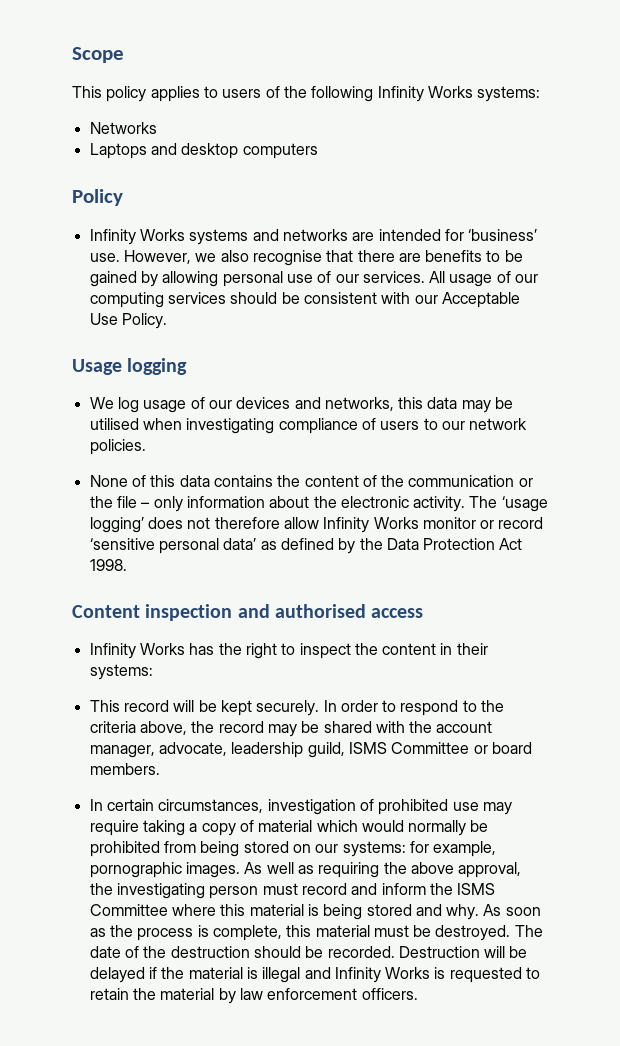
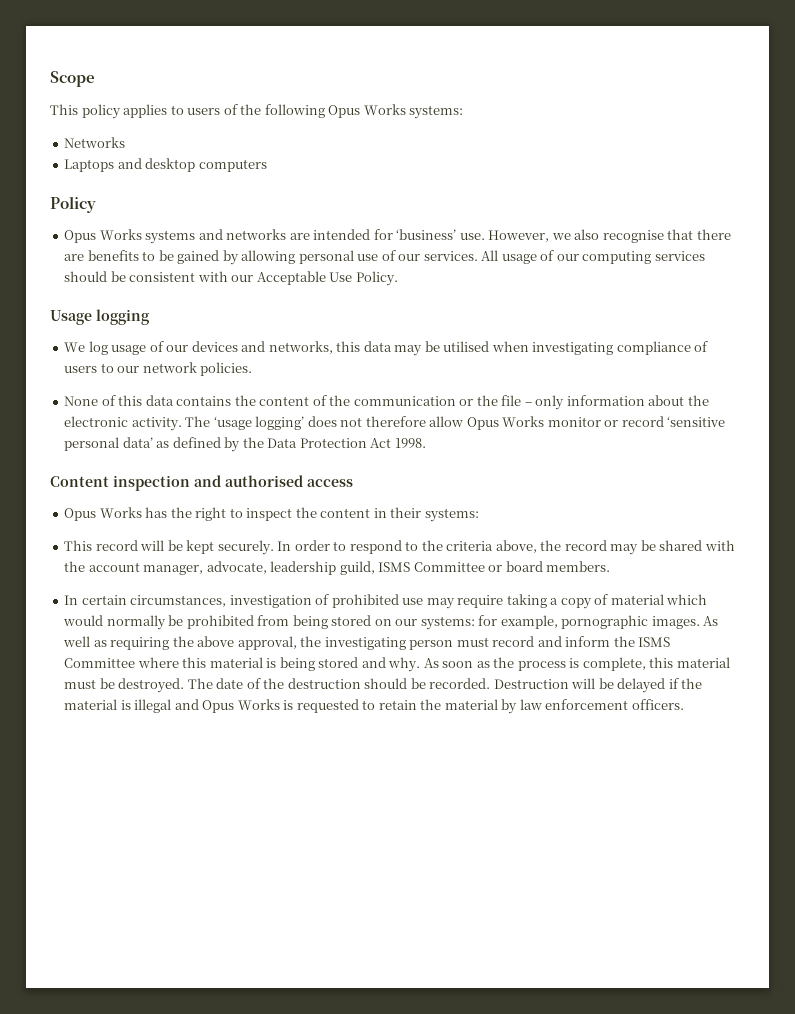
[377,86,424,102] Infinity -> [328,105,361,118] Opus
[89,229,136,245] Infinity -> [64,230,97,243] Opus
[323,517,370,533] Infinity -> [466,417,499,430] Opus
[89,643,136,659] Infinity -> [64,508,97,521] Opus
[334,967,381,983] Infinity -> [202,700,235,713] Opus

